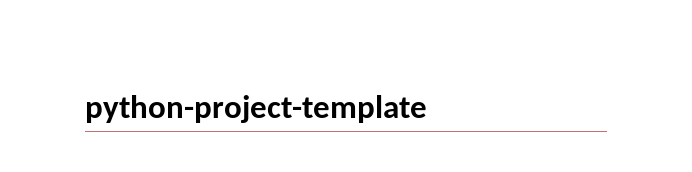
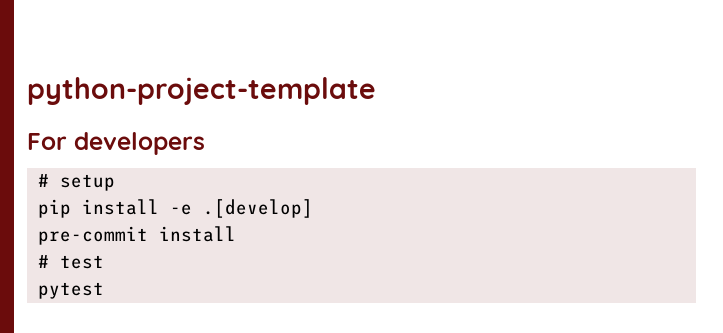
(427, 109) none -> [27,132,205,155] [37,174,115,191] [37,199,313,218] [37,226,236,245] [37,255,104,269] [37,282,104,299] // For developers // # setup // pip install -e .[develop] // pre-commit install // # test // pytest

